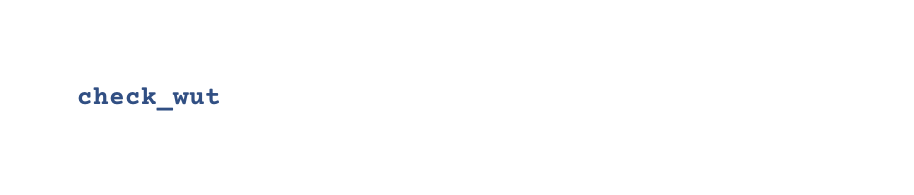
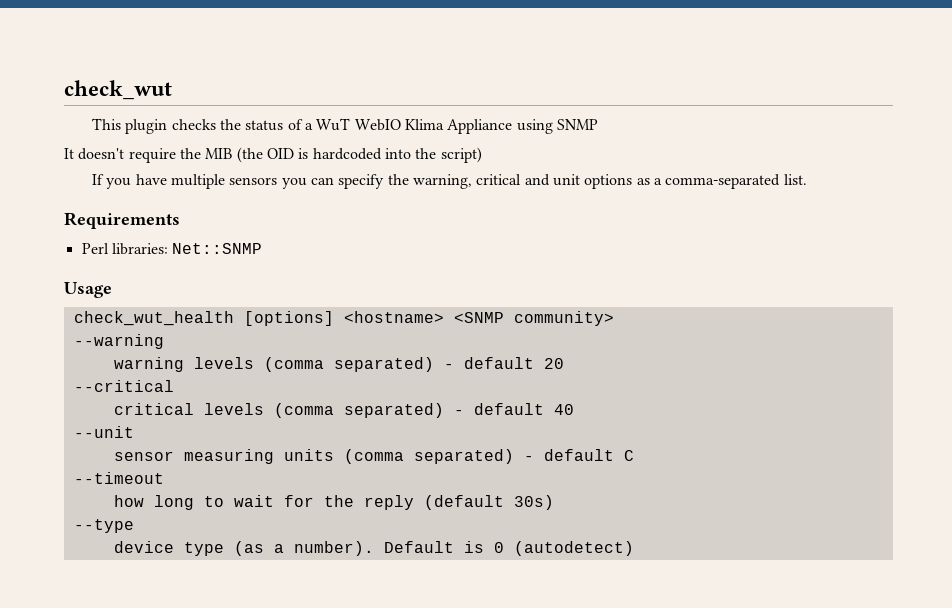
(221, 99) none -> [92,118,598,134] [64,147,482,163] [92,174,807,189] [64,212,180,229] [81,243,263,255] [64,282,112,298] [73,311,614,326] [73,334,164,349] [113,357,564,372] [73,380,174,392] [113,403,574,418] [73,426,134,438] [113,449,634,464] [73,472,164,484] [113,495,554,510] [73,519,134,533] [113,541,634,556] // This plugin checks the status of a WuT WebIO Klima Appliance using SNMP // It doesn't require the MIB (the OID is hardcoded into the script) // If you have multiple sensors you can specify the warning, critical and unit options as a comma-separated list. // Requirements // Perl libraries: Net::SNMP // Usage // check_wut_health [options] <hostname> <SNMP community> // --warning // warning levels (comma separated) - default 20 // --critical // critical levels (comma separated) - default 40 // --unit // sensor measuring units (comma separated) - default C // --timeout // how long to wait for the reply (default 30s) // --type // device type (as a number). Default is 0 (autodetect)

